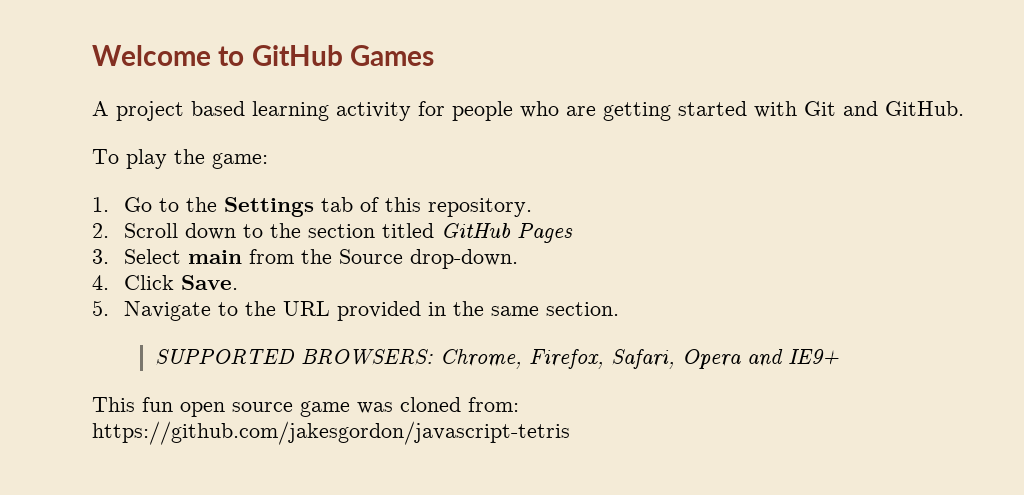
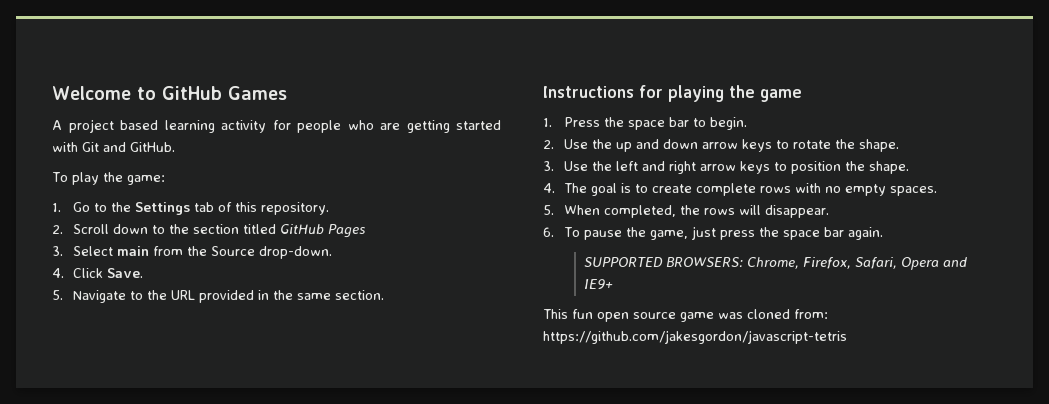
(619, 309) none -> [543,85,802,102] [543,117,747,130] [543,139,899,152] [543,161,909,174] [543,183,937,196] [543,205,829,218] [543,226,883,240] // Instructions for playing the game // 1. Press the space bar to begin. // 2. Use the up and down arrow keys to rotate the shape. // 3. Use the left and right arrow keys to position the shape. // 4. The goal is to create complete rows with no empty spaces. // 5. When completed, the rows will disappear. // 6. To pause the game, just press the space bar again.

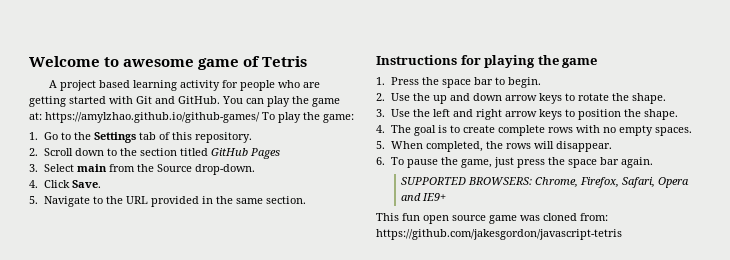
[161,86,287,100] GitHub Games -> [123,56,308,70] awesome game of Tetris
(175, 147) // -> [222,96,340,107] [29,112,260,123] You can play the game at: https://amylzhao.github.io/github-games/

